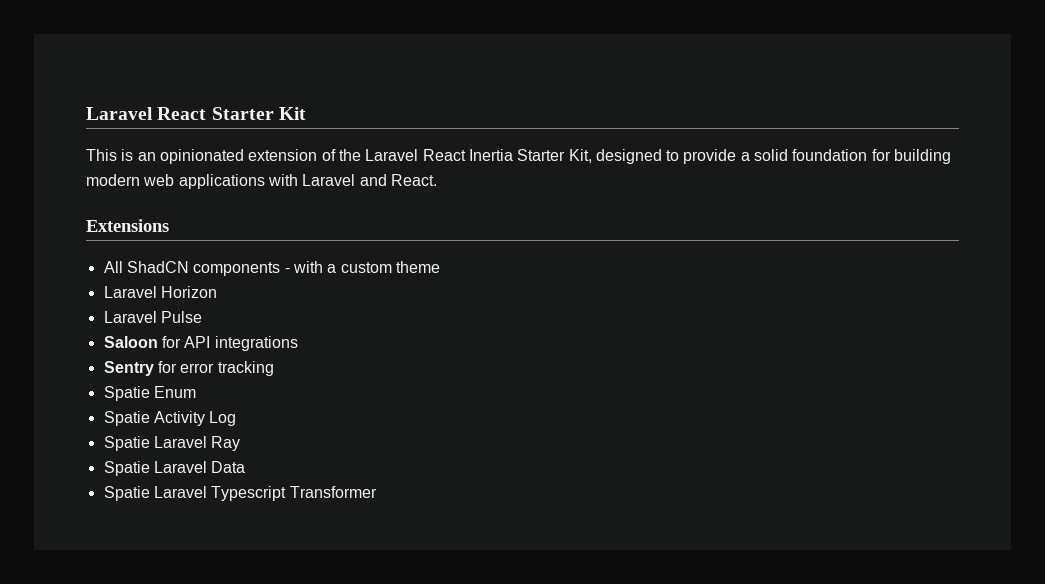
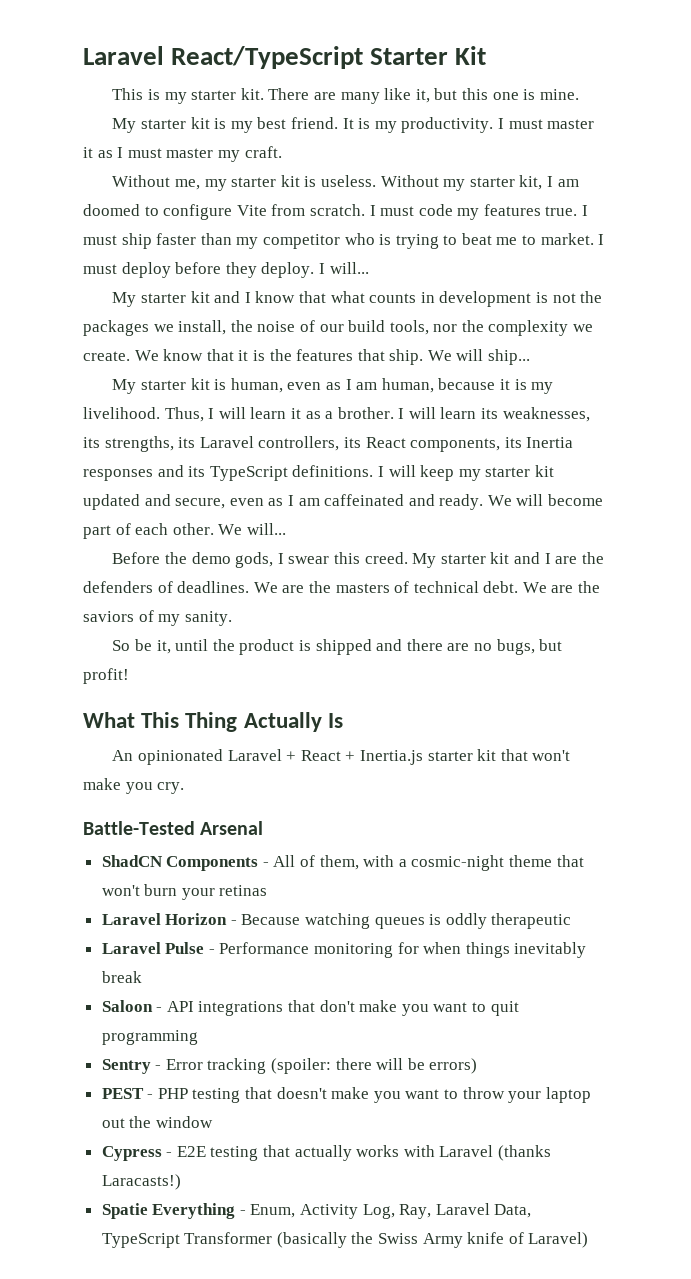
[86,107,207,120] Laravel React -> [83,46,364,69] Laravel React/TypeScript
[137,149,952,164] [86,174,437,189] [86,219,169,232] [103,261,290,276] an opinionated extension of the Laravel React Inertia Starter Kit, designed to provide a solid foundation for building modern web applications with Laravel and React. // Extensions // All ShadCN components - -> [164,88,579,104] [112,117,595,133] [83,146,282,162] [112,175,579,191] [83,204,589,220] [83,233,605,249] [83,262,369,278] [112,291,603,307] [83,320,594,336] [83,349,531,365] [112,378,554,394] [83,407,590,422] [83,436,574,452] [83,465,554,481] [83,494,604,510] [83,523,286,539] [112,552,604,568] [83,581,601,593] [83,610,232,626] [112,639,563,655] [83,668,129,684] [83,712,343,732] [112,749,571,765] [83,778,185,794] [83,821,264,835] [101,855,359,871] my starter kit. There are many like it, but this one is mine. // My starter kit is my best friend. It is my productivity. I must master it as I must master my craft. // Without me, my starter kit is useless. Without my starter kit, I am doomed to configure Vite from scratch. I must code my features true. I must ship faster than my competitor who is trying to beat me to market. I must deploy before they deploy. I will... // My starter kit and I know that what counts in development is not the packages we install, the noise of our build tools, nor the complexity we create. We know that it is the features that ship. We will ship... // My starter kit is human, even as I am human, because it is my livelihood. Thus, I will learn it as a brother. I will learn its weaknesses, its strengths, its Laravel controllers, its React components, its Inertia responses and its TypeScript definitions. I will keep my starter kit updated and secure, even as I am caffeinated and ready. We will become part of each other. We will... // Before the demo gods, I swear this creed. My starter kit and I are the defenders of deadlines. We are the masters of technical debt. We are the saviors of my sanity. // So be it, until the product is shipped and there are no bugs, but profit! // What This Thing Actually Is // An opinionated Laravel + React + Inertia.js starter kit that won't make you cry. // Battle-Tested Arsenal // ShadCN Components - All of them,
[340,262,392,273] custom -> [411,855,505,871] cosmic-night
[103,286,217,298] [103,311,202,323] // Laravel Horizon // Laravel Pulse -> [556,855,584,867] [101,884,268,900] [101,913,572,929] [101,942,587,958] [101,971,142,983] that won't burn your retinas // Laravel Horizon - Because watching queues is oddly therapeutic // Laravel Pulse - Performance monitoring for when things inevitably break
[161,336,181,348] for -> [156,1007,163,1012] -
(298, 343) none -> [288,1000,519,1016] [101,1030,198,1045] that don't make you want to quit programming
[157,361,215,373] for error -> [155,1059,203,1070] - Error
[103,386,196,401] [103,411,237,426] [103,436,241,451] [103,461,246,476] [103,486,377,501] // Spatie Enum // Spatie Activity Log // Spatie Laravel Ray // Spatie Laravel Data // Spatie Laravel Typescript Transformer -> [271,1058,478,1074] [101,1087,591,1103] [101,1116,213,1128] [101,1145,552,1161] [101,1174,181,1190] [101,1203,532,1219] [101,1232,589,1248] (spoiler: there will be errors) // PEST - PHP testing that doesn't make you want to throw your laptop out the window // Cypress - E2E testing that actually works with Laravel (thanks Laracasts!) // Spatie Everything - Enum, Activity Log, Ray, Laravel Data, TypeScript Transformer (basically the Swiss Army knife of Laravel)

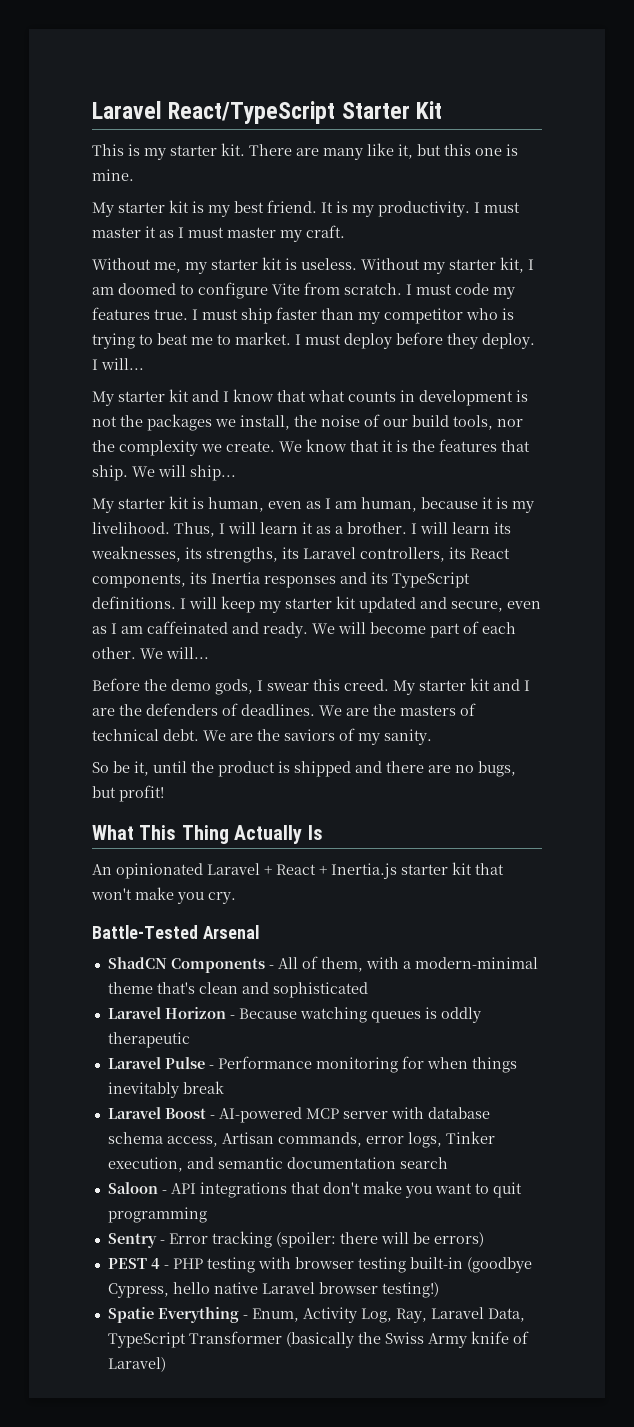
[411,855,584,871] [101,884,268,900] cosmic-night theme that won't burn your retinas -> [414,957,538,969] [107,982,368,998] modern-minimal theme that's clean and sophisticated
(142, 977) none -> [107,1107,490,1123] [107,1131,495,1148] [107,1157,448,1172] // Laravel Boost - AI-powered MCP server with database schema access, Artisan commands, error logs, Tinker execution, and semantic documentation search
(144, 1093) none -> [150,1258,160,1269] 4
[245,1087,591,1103] [101,1116,213,1128] [101,1145,552,1161] [101,1174,181,1190] that doesn't make you want to throw your laptop out the window // Cypress - E2E testing that actually works with Laravel (thanks Laracasts!) -> [257,1257,532,1273] [107,1282,439,1298] with browser testing built-in (goodbye Cypress, hello native Laravel browser testing!)

